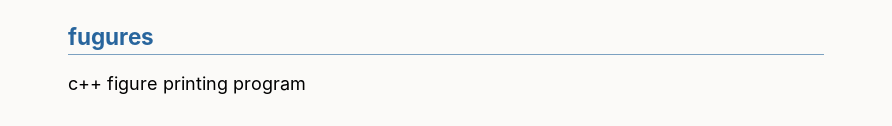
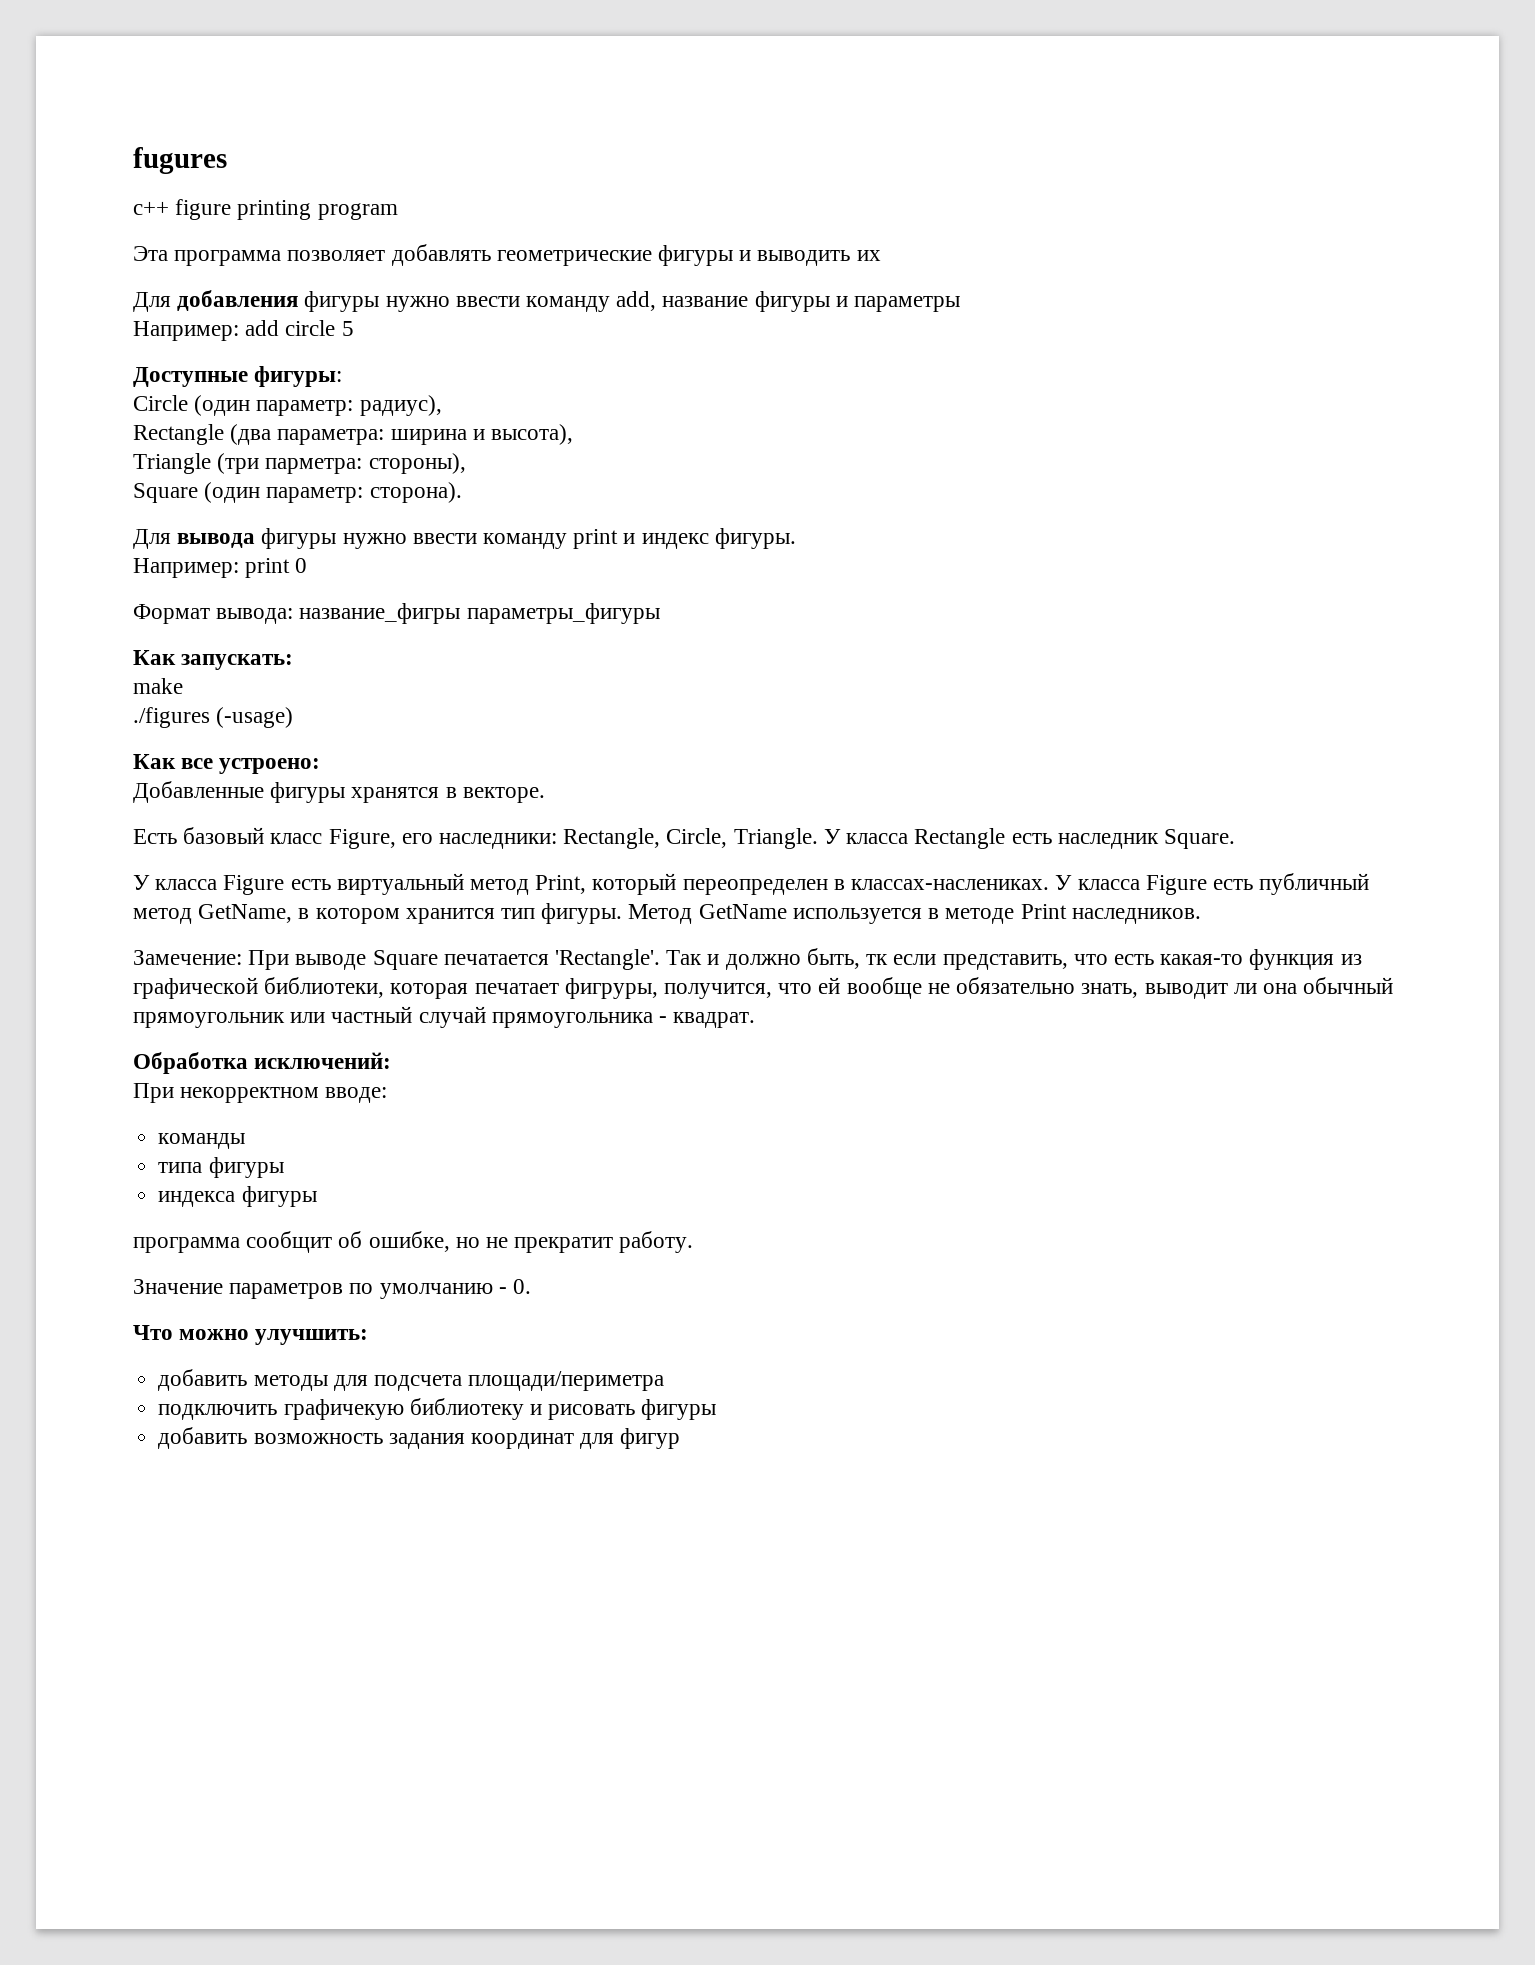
(306, 87) none -> [133,244,881,266] [133,290,961,312] [133,320,354,341] [133,366,343,387] [133,395,442,416] [133,424,574,445] [133,453,466,474] [133,482,462,503] [133,528,796,549] [133,558,308,578] [133,603,660,624] [133,650,294,670] [133,678,183,694] [133,707,294,728] [133,754,321,774] [133,781,545,803] [133,827,1235,849] [133,873,1370,895] [133,903,1201,924] [133,948,1362,970] [133,977,1394,999] [133,1006,756,1028] [133,1052,392,1074] [133,1083,388,1103] [158,1133,246,1149] [158,1157,284,1178] [158,1186,317,1207] [133,1231,694,1253] [133,1279,532,1299] [133,1325,369,1345] [158,1369,665,1391] [158,1398,717,1420] [158,1427,681,1449] // Эта программа позволяет добавлять геометрические фигуры и выводить их // Для добавления фигуры нужно ввести команду add, название фигуры и параметры // Например: add circle 5 // Доступные фигуры: // Circle (один параметр: радиус), // Rectangle (два параметра: ширина и высота), // Triangle (три парметра: стороны), // Square (один параметр: сторона). // Для вывода фигуры нужно ввести команду print и индекс фигуры. // Например: print 0 // Формат вывода: название_фигры параметры_фигуры // Как запускать: // make // ./figures (-usage) // Как все устроено: // Добавленные фигуры хранятся в векторе. // Есть базовый класс Figure, его наследники: Rectangle, Circle, Triangle. У класса Rectangle есть наследник Square. // У класса Figure есть виртуальный метод Print, который переопределен в классах-наслениках. У класса Figure есть публичный метод GetName, в котором хранится тип фигуры. Метод GetName используется в методе Print наследников. // Замечение: При выводе Square печатается 'Rectangle'. Так и должно быть, тк если представить, что есть какая-то функция из графической библиотеки, которая печатает фигруры, получится, что ей вообще не обязательно знать, выводит ли она обычный прямоугольник или частный случай прямоугольника - квадрат. // Обработка исключений: // При некорректном вводе: // команды // типа фигуры // индекса фигуры // программа сообщит об ошибке, но не прекратит работу. // Значение параметров по умолчанию - 0. // Что можно улучшить: // добавить методы для подсчета площади/периметра // подключить графичекую библиотеку и рисовать фигуры // добавить возможность задания координат для фигур

